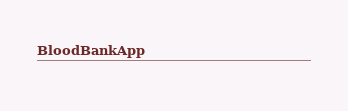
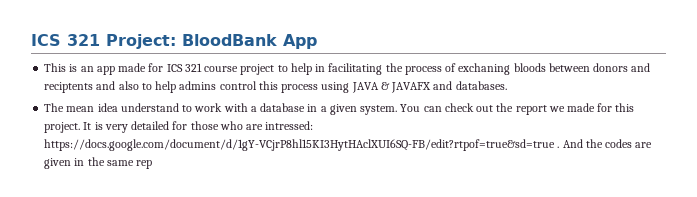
[37,45,145,58] BloodBankApp -> [31,34,317,49] [44,63,651,75] [44,81,507,93] [44,103,635,115] [44,121,314,133] [44,139,653,151] [44,157,153,169] ICS 321 Project: BloodBank App // This is an app made for ICS 321 course project to help in facilitating the process of exchaning bloods between donors and reciptents and also to help admins control this process using JAVA & JAVAFX and databases. // The mean idea understand to work with a database in a given system. You can check out the report we made for this project. It is very detailed for those who are intressed: https://docs.google.com/document/d/1gY-VCjrP8hl15KI3HytHAclXUI6SQ-FB/edit?rtpof=true&sd=true . And the codes are given in the same rep

